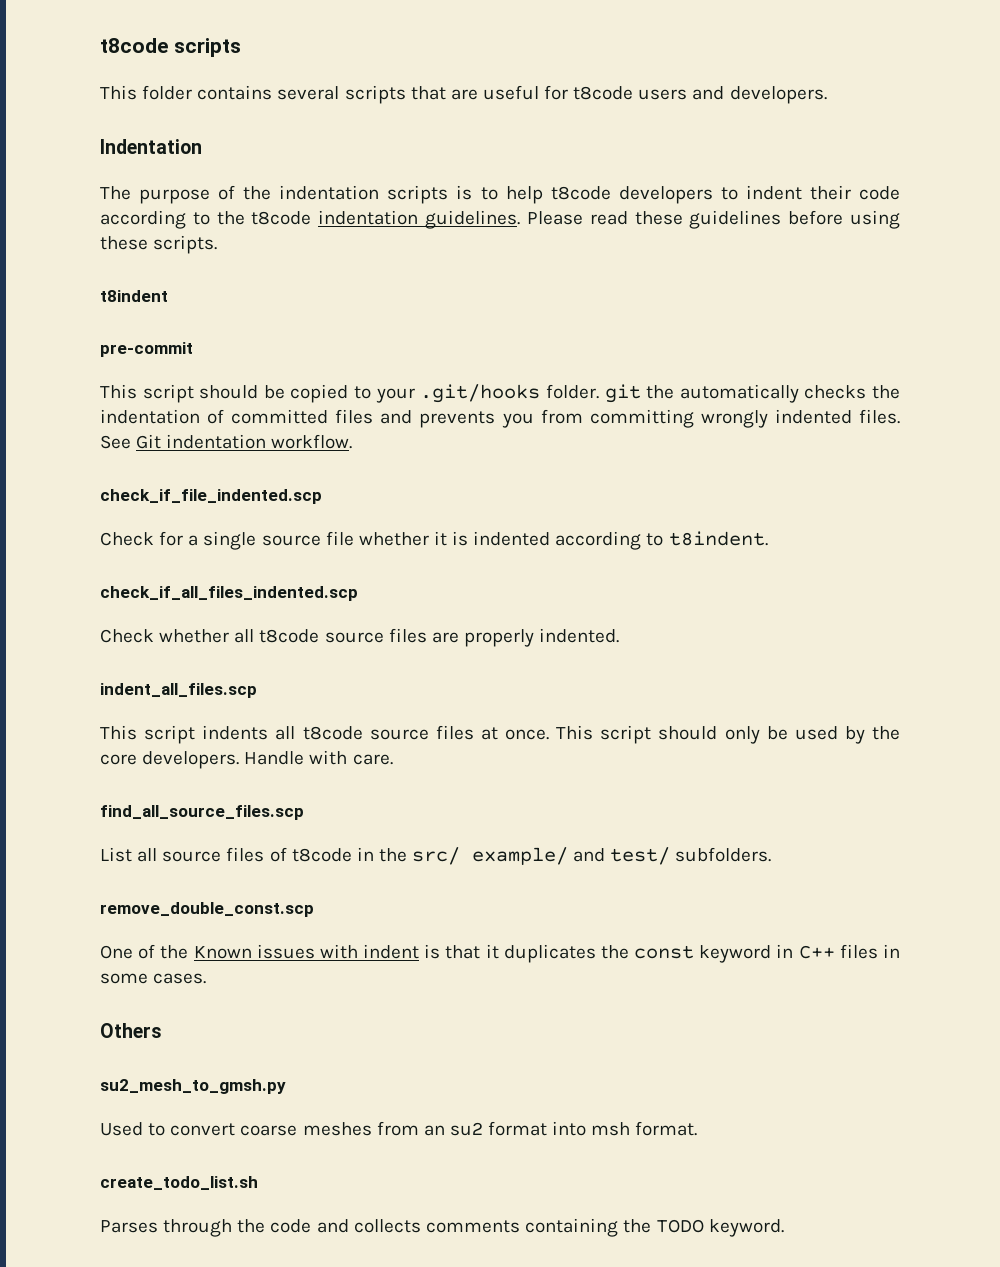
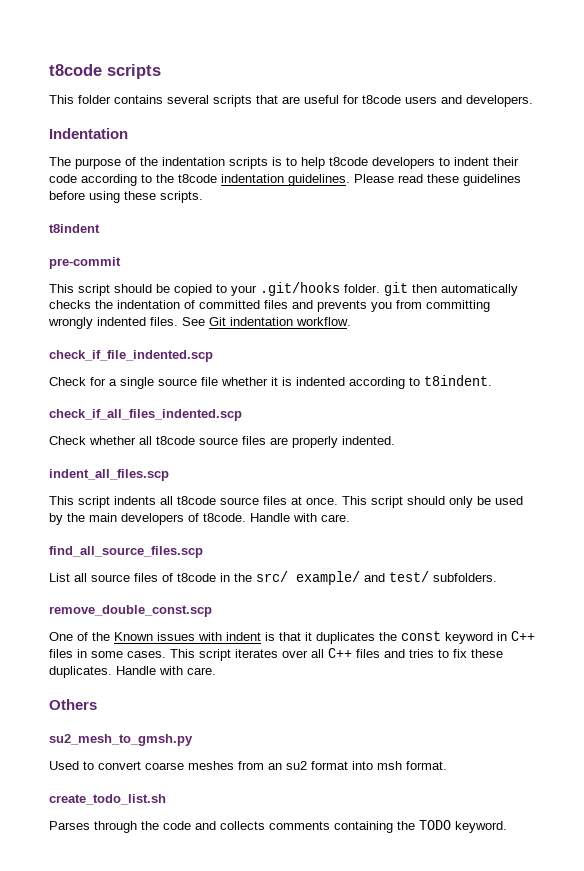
[646,385,675,399] the -> [412,284,437,293] then
[100,751,240,769] core developers. -> [89,513,246,525] main developers of t8code.
(207, 978) none -> [170,648,503,661] [49,666,216,678] This script iterates over all C++ files and tries to fix these duplicates. Handle with care.

